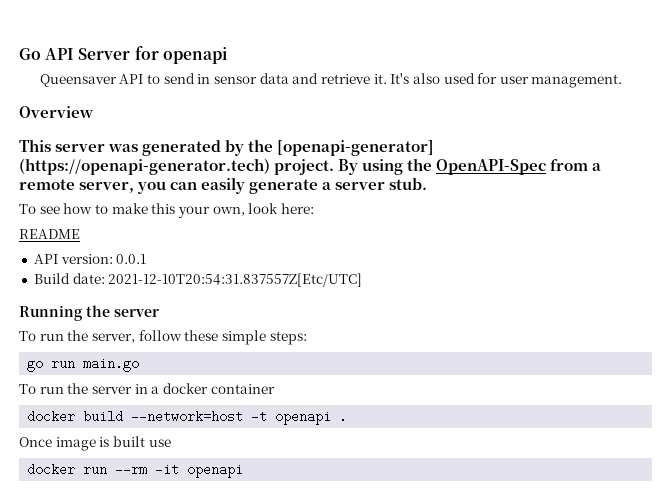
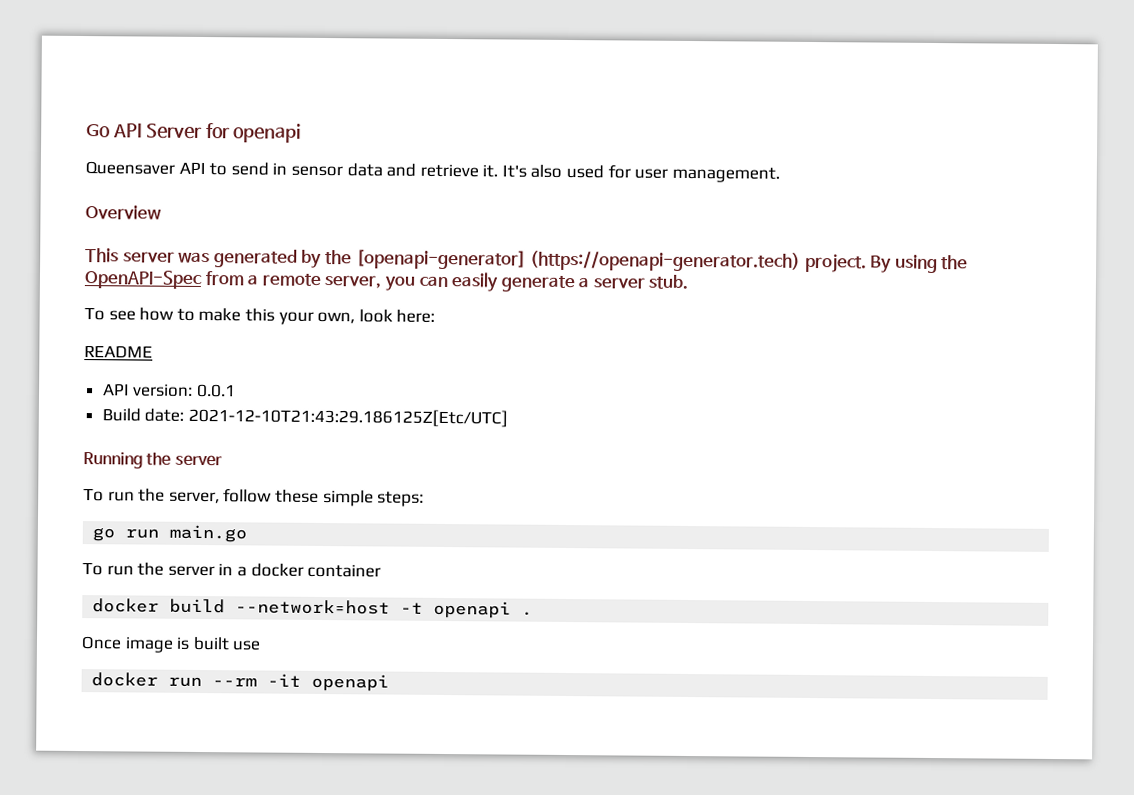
[108,273,363,287] 2021-12-10T20:54:31.837557Z[Etc/UTC] -> [187,407,508,428] 2021-12-10T21:43:29.186125Z[Etc/UTC]

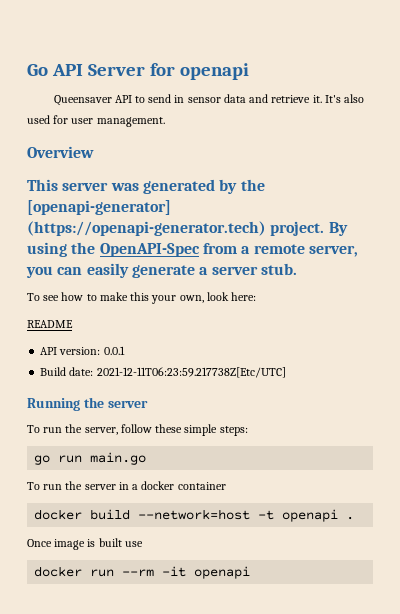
[187,407,508,428] 2021-12-10T21:43:29.186125Z[Etc/UTC] -> [96,367,286,378] 2021-12-11T06:23:59.217738Z[Etc/UTC]

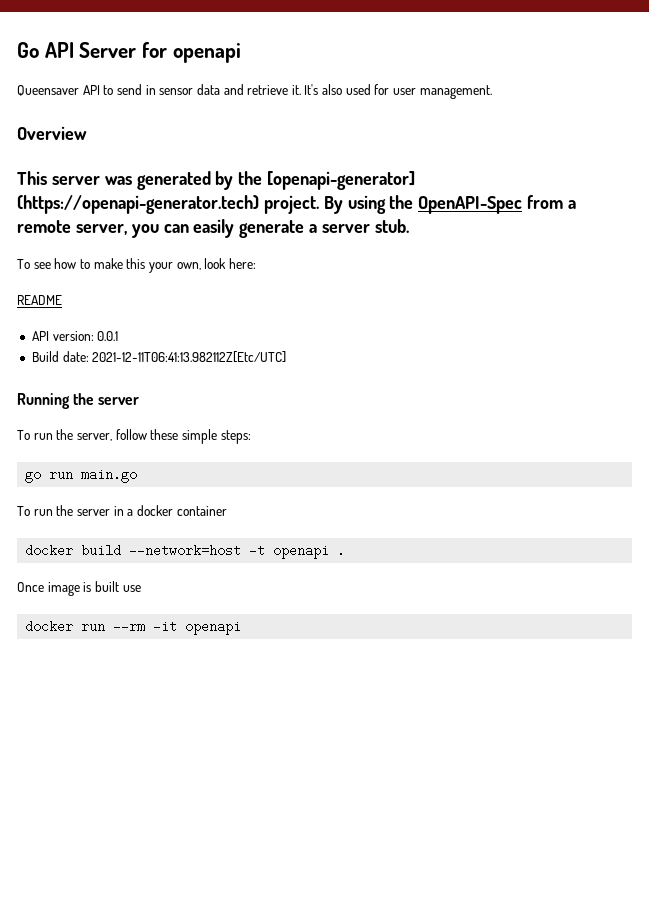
[96,367,286,378] 2021-12-11T06:23:59.217738Z[Etc/UTC] -> [92,351,287,363] 2021-12-11T06:41:13.982112Z[Etc/UTC]

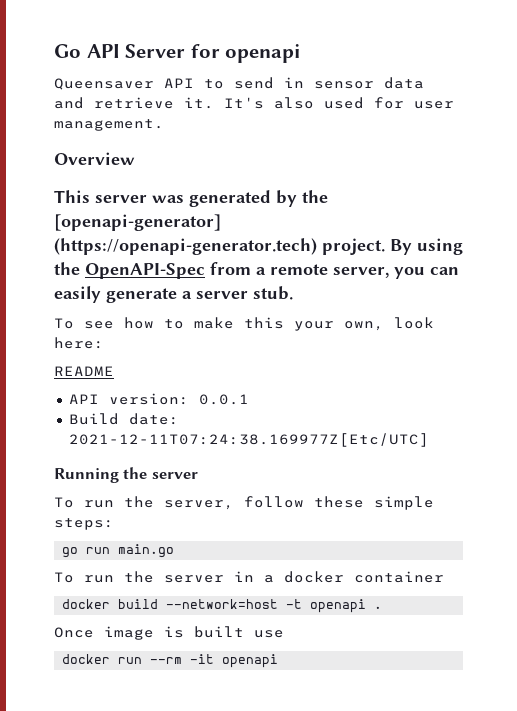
[92,351,287,363] 2021-12-11T06:41:13.982112Z[Etc/UTC] -> [68,433,429,447] 2021-12-11T07:24:38.169977Z[Etc/UTC]

